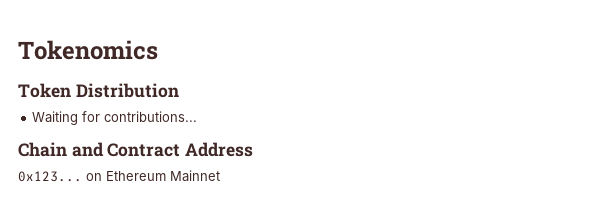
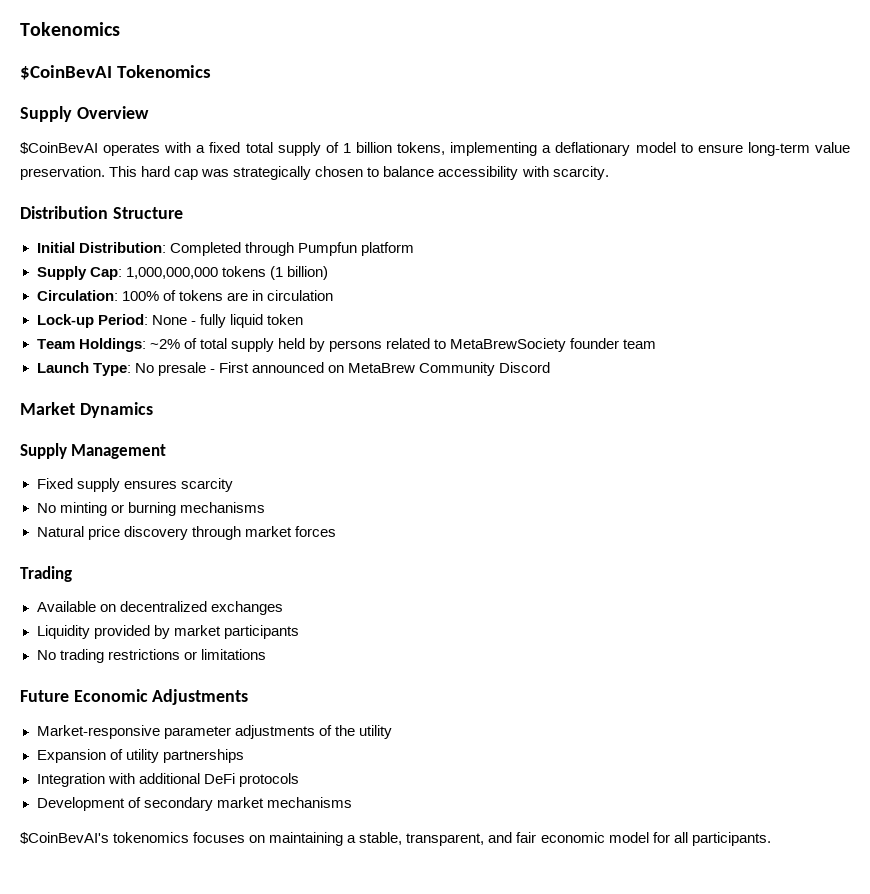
[18,40,158,60] [18,83,179,98] [32,111,198,125] [18,142,254,157] [18,170,220,182] Tokenomics // Token Distribution // Waiting for contributions... // Chain and Contract Address // 0x123... on Ethereum Mainnet -> [20,22,120,36] [20,65,211,80] [20,106,149,122] [20,142,850,156] [20,166,609,180] [20,206,183,219] [36,242,414,256] [36,266,328,280] [36,290,333,301] [36,314,303,328] [36,338,657,352] [36,362,551,376] [20,402,153,418] [20,443,167,459] [36,478,233,492] [36,502,265,516] [36,526,336,540] [20,566,72,582] [36,601,283,615] [36,625,299,639] [36,649,266,663] [20,689,249,705] [36,725,392,739] [36,749,244,763] [36,773,299,787] [36,797,352,811] [20,832,771,846] Tokenomics // $CoinBevAI Tokenomics // Supply Overview // $CoinBevAI operates with a fixed total supply of 1 billion tokens, implementing a deflationary model to ensure long-term value preservation. This hard cap was strategically chosen to balance accessibility with scarcity. // Distribution Structure // Initial Distribution: Completed through Pumpfun platform // Supply Cap: 1,000,000,000 tokens (1 billion) // Circulation: 100% of tokens are in circulation // Lock-up Period: None - fully liquid token // Team Holdings: ~2% of total supply held by persons related to MetaBrewSociety founder team // Launch Type: No presale - First announced on MetaBrew Community Discord // Market Dynamics // Supply Management // Fixed supply ensures scarcity // No minting or burning mechanisms // Natural price discovery through market forces // Trading // Available on decentralized exchanges // Liquidity provided by market participants // No trading restrictions or limitations // Future Economic Adjustments // Market-responsive parameter adjustments of the utility // Expansion of utility partnerships // Integration with additional DeFi protocols // Development of secondary market mechanisms // $CoinBevAI's tokenomics focuses on maintaining a stable, transparent, and fair economic model for all participants.

